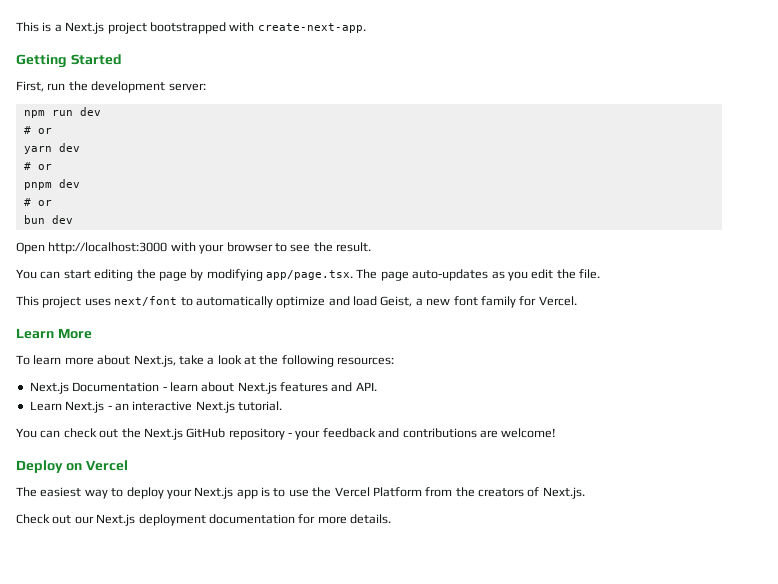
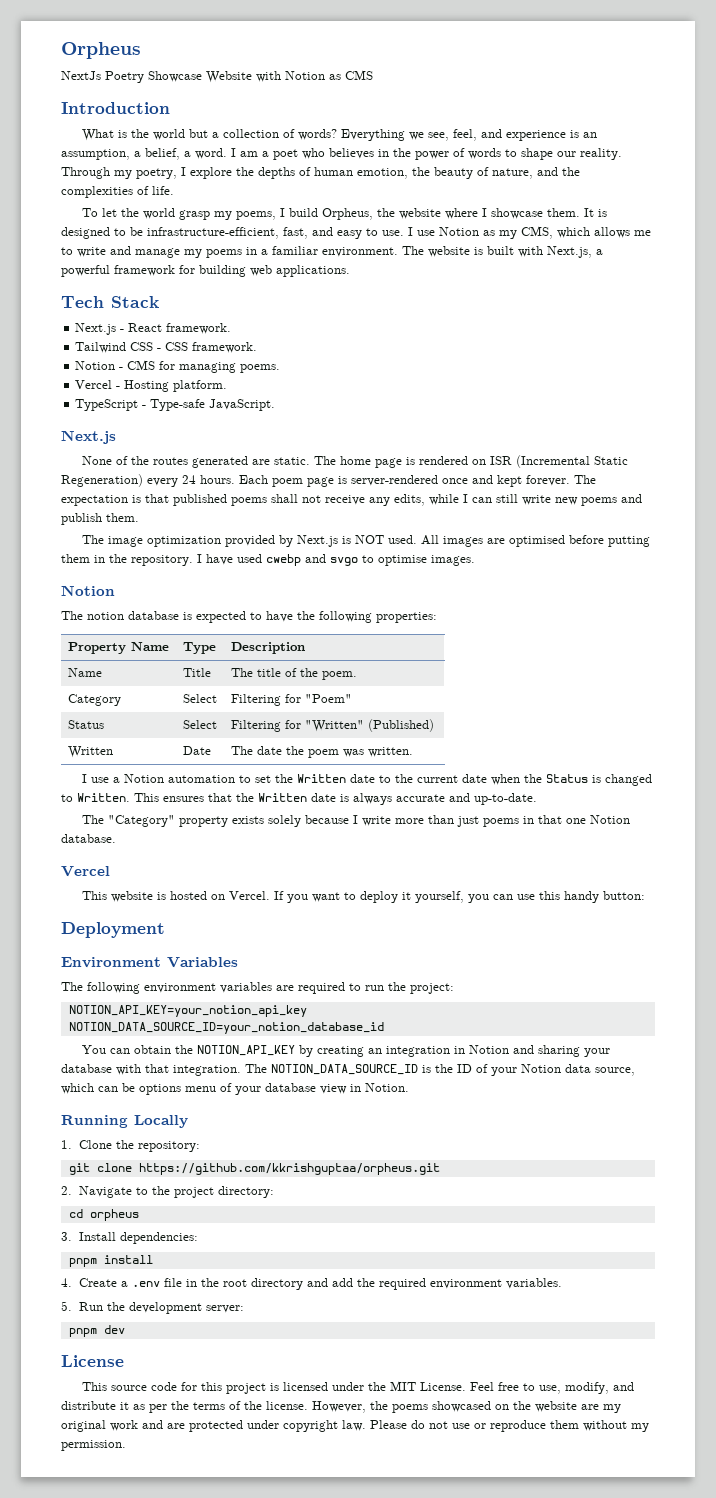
[16,22,366,34] [16,54,122,68] [16,81,206,93] [23,107,101,118] [23,126,52,134] [23,143,80,154] [23,162,52,170] [23,179,80,190] [23,198,52,206] [23,215,73,224] [16,242,371,254] [16,269,600,281] [16,296,577,308] [16,328,92,339] [16,355,395,367] [29,382,377,394] [29,401,282,413] [16,428,557,440] [16,460,128,473] [16,487,585,499] [16,514,391,526] This is a Next.js project bootstrapped with create-next-app. // Getting Started // First, run the development server: // npm run dev // # or // yarn dev // # or // pnpm dev // # or // bun dev // Open http://localhost:3000 with your browser to see the result. // You can start editing the page by modifying app/page.tsx. The page auto-updates as you edit the file. // This project uses next/font to automatically optimize and load Geist, a new font family for Vercel. // Learn More // To learn more about Next.js, take a look at the following resources: // Next.js Documentation - learn about Next.js features and API. // Learn Next.js - an interactive Next.js tutorial. // You can check out the Next.js GitHub repository - your feedback and contributions are welcome! // Deploy on Vercel // The easiest way to deploy your Next.js app is to use the Vercel Platform from the creators of Next.js. // Check out our Next.js deployment documentation for more details. -> [61,42,141,59] [61,70,373,83] [61,102,170,114] [82,129,598,141] [61,148,622,160] [61,167,580,179] [61,186,174,198] [82,208,608,220] [61,226,651,239] [61,246,603,258] [61,265,350,277] [61,296,159,308] [75,323,232,335] [75,342,258,353] [75,360,281,373] [75,380,228,392] [75,399,276,411] [61,430,116,444] [82,455,629,468] [61,474,596,487] [61,494,642,506] [61,513,139,525] [82,535,651,547] [61,554,475,566] [61,585,115,596] [61,611,437,623] [67,642,169,654] [182,642,216,654] [230,642,305,654] [67,668,102,677] [182,668,211,677] [230,668,357,680] [67,694,121,706] [182,694,217,703] [230,694,352,706] [67,720,104,729] [182,720,217,729] [230,719,434,732] [67,746,113,758] [182,746,211,755] [230,746,413,758] [82,774,653,786] [61,793,537,805] [82,815,631,827] [61,834,116,843] [61,866,110,877] [82,891,646,903] [61,922,165,938] [61,957,238,968] [61,982,454,994] [68,1005,307,1017] [68,1022,384,1034] [82,1045,611,1057] [61,1064,635,1076] [61,1083,409,1095] [61,1115,188,1128] [61,1140,200,1152] [68,1163,440,1175] [61,1186,274,1198] [68,1209,139,1221] [61,1232,198,1244] [68,1255,153,1267] [61,1278,562,1290] [61,1301,244,1314] [68,1325,125,1337] [61,1355,124,1367] [82,1381,635,1394] [61,1401,621,1413] [61,1420,649,1432] [61,1440,126,1451] Orpheus // NextJs Poetry Showcase Website with Notion as CMS // Introduction // What is the world but a collection of words? Everything we see, feel, and experience is an assumption, a belief, a word. I am a poet who believes in the power of words to shape our reality. Through my poetry, I explore the depths of human emotion, the beauty of nature, and the complexities of life. // To let the world grasp my poems, I build Orpheus, the website where I showcase them. It is designed to be infrastructure-efficient, fast, and easy to use. I use Notion as my CMS, which allows me to write and manage my poems in a familiar environment. The website is built with Next.js, a powerful framework for building web applications. // Tech Stack // Next.js - React framework. // Tailwind CSS - CSS framework. // Notion - CMS for managing poems. // Vercel - Hosting platform. // TypeScript - Type-safe JavaScript. // Next.js // None of the routes generated are static. The home page is rendered on ISR (Incremental Static Regeneration) every 24 hours. Each poem page is server-rendered once and kept forever. The expectation is that published poems shall not receive any edits, while I can still write new poems and publish them. // The image optimization provided by Next.js is NOT used. All images are optimised before putting them in the repository. I have used cwebp and svgo to optimise images. // Notion // The notion database is expected to have the following properties: // Property Name | Type | Description // Name | Title | The title of the poem. // Category | Select | Filtering for "Poem" // Status | Select | Filtering for "Written" (Published) // Written | Date | The date the poem was written. // I use a Notion automation to set the Written date to the current date when the Status is changed to Written. This ensures that the Written date is always accurate and up-to-date. // The "Category" property exists solely because I write more than just poems in that one Notion database. // Vercel // This website is hosted on Vercel. If you want to deploy it yourself, you can use this handy button: // Deployment // Environment Variables // The following environment variables are required to run the project: // NOTION_API_KEY=your_notion_api_key // NOTION_DATA_SOURCE_ID=your_notion_database_id // You can obtain the NOTION_API_KEY by creating an integration in Notion and sharing your database with that integration. The NOTION_DATA_SOURCE_ID is the ID of your Notion data source, which can be options menu of your database view in Notion. // Running Locally // 1. Clone the repository: // git clone https://github.com/kkrishguptaa/orpheus.git // 2. Navigate to the project directory: // cd orpheus // 3. Install dependencies: // pnpm install // 4. Create a .env file in the root directory and add the required environment variables. // 5. Run the development server: // pnpm dev // License // This source code for this project is licensed under the MIT License. Feel free to use, modify, and distribute it as per the terms of the license. However, the poems showcased on the website are my original work and are protected under copyright law. Please do not use or reproduce them without my permission.

